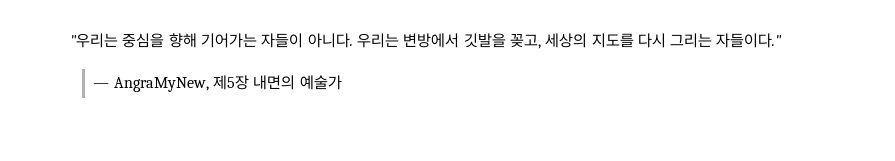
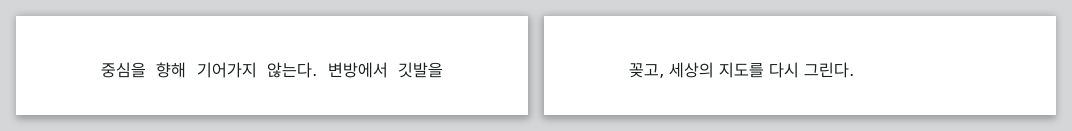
[70,33,118,48] "우리는 -> (101, 70) none
[200,33,399,48] 기어가는 자들이 아니다. 우리는 -> [196,62,318,78] 기어가지 않는다.
[670,33,783,48] [93,75,342,92] 그리는 자들이다." // — AngraMyNew, 제5장 내면의 예술가 -> [804,62,854,78] 그린다.

